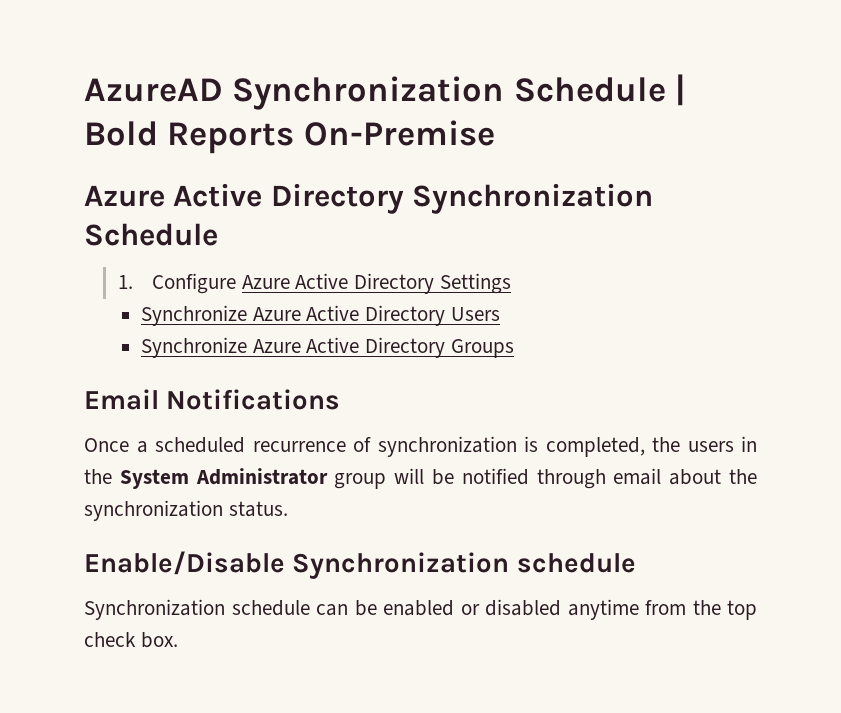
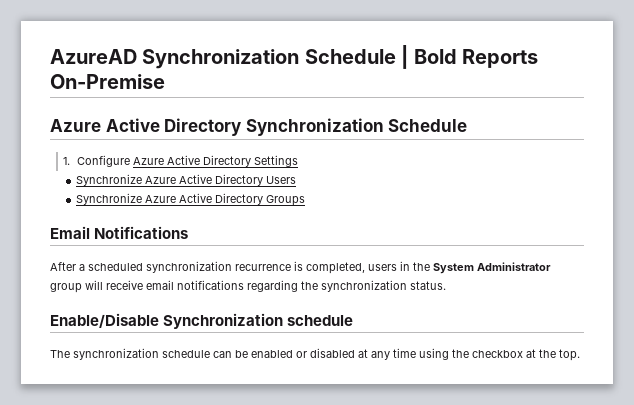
[84,438,129,452] Once -> [50,262,76,271] After
[252,436,517,457] recurrence of synchronization -> [146,261,291,273] synchronization recurrence
[652,437,680,452] the -> (365, 268) none
[432,468,722,489] be notified through email about -> [106,280,298,292] receive email notifications regarding
[84,599,225,620] Synchronization -> [50,348,159,360] The synchronization
[567,599,757,620] [84,632,178,648] anytime from the top check box. -> [358,348,580,361] at any time using the checkbox at the top.

